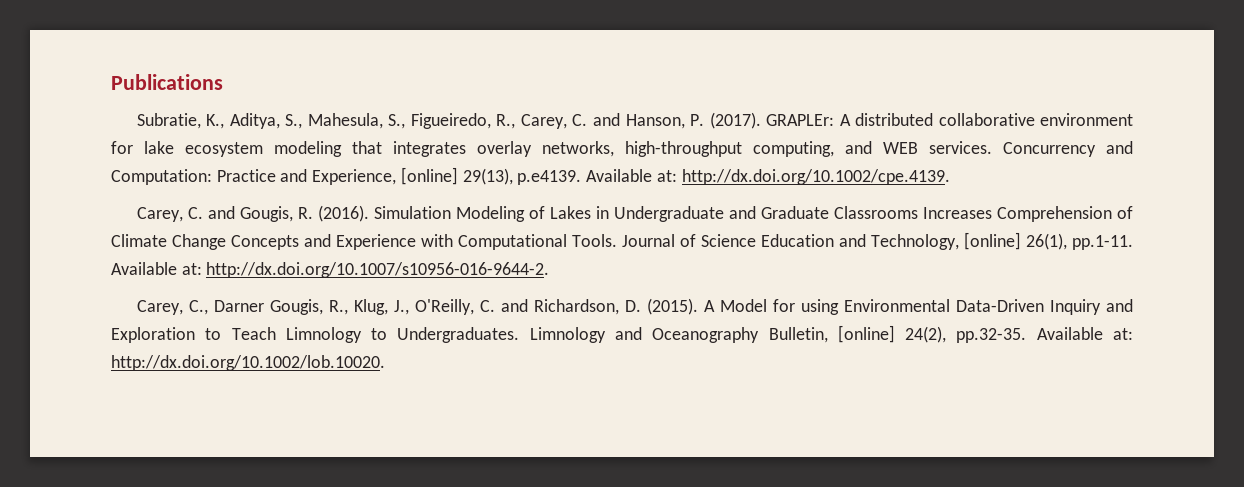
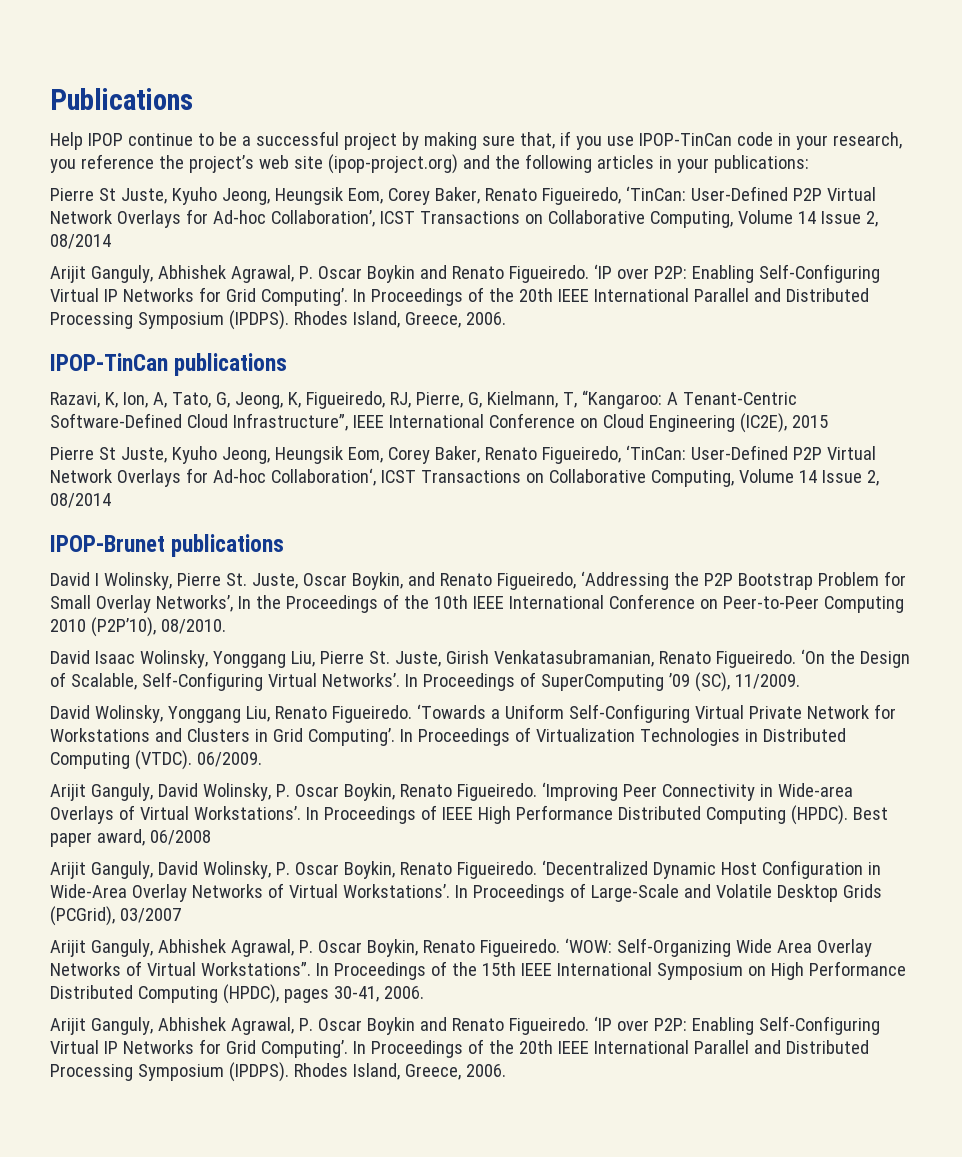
[136,112,1134,129] [111,141,1133,157] [111,167,950,185] [136,205,1133,222] [111,232,1133,250] [111,262,550,278] [136,298,1134,315] [111,325,1134,343] [111,355,385,371] Subratie, K., Aditya, S., Mahesula, S., Figueiredo, R., Carey, C. and Hanson, P. (2017). GRAPLEr: A distributed collaborative environment for lake ecosystem modeling that integrates overlay networks, high-throughput computing, and WEB services. Concurrency and Computation: Practice and Experience, [online] 29(13), p.e4139. Available at: http://dx.doi.org/10.1002/cpe.4139. // Carey, C. and Gougis, R. (2016). Simulation Modeling of Lakes in Undergraduate and Graduate Classrooms Increases Comprehension of Climate Change Concepts and Experience with Computational Tools. Journal of Science Education and Technology, [online] 26(1), pp.1-11. Available at: http://dx.doi.org/10.1007/s10956-016-9644-2. // Carey, C., Darner Gougis, R., Klug, J., O'Reilly, C. and Richardson, D. (2015). A Model for using Environmental Data-Driven Inquiry and Exploration to Teach Limnology to Undergraduates. Limnology and Oceanography Bulletin, [online] 24(2), pp.32-35. Available at: http://dx.doi.org/10.1002/lob.10020. -> [50,131,902,150] [50,154,809,174] [50,186,876,205] [50,209,878,228] [50,234,111,249] [50,264,880,283] [50,287,869,306] [50,310,506,330] [50,353,288,376] [50,390,797,409] [50,413,828,433] [50,445,876,464] [50,468,879,487] [50,493,111,508] [50,534,285,557] [50,571,906,590] [50,594,904,613] [50,617,226,637] [50,649,910,668] [50,672,800,692] [50,704,896,723] [50,727,846,746] [50,750,262,770] [50,782,853,801] [50,805,888,825] [50,829,211,847] [50,860,881,879] [50,883,882,902] [50,906,181,926] [50,938,872,957] [50,961,906,980] [50,984,424,1004] [50,1016,880,1035] [50,1039,869,1058] [50,1062,506,1082] Help IPOP continue to be a successful project by making sure that, if you use IPOP-TinCan code in your research, you reference the project’s web site (ipop-project.org) and the following articles in your publications: // Pierre St Juste, Kyuho Jeong, Heungsik Eom, Corey Baker, Renato Figueiredo, ‘TinCan: User-Defined P2P Virtual Network Overlays for Ad-hoc Collaboration’, ICST Transactions on Collaborative Computing, Volume 14 Issue 2, 08/2014 // Arijit Ganguly, Abhishek Agrawal, P. Oscar Boykin and Renato Figueiredo. ‘IP over P2P: Enabling Self-Configuring Virtual IP Networks for Grid Computing’. In Proceedings of the 20th IEEE International Parallel and Distributed Processing Symposium (IPDPS). Rhodes Island, Greece, 2006. // IPOP-TinCan publications // Razavi, K, Ion, A, Tato, G, Jeong, K, Figueiredo, RJ, Pierre, G, Kielmann, T, “Kangaroo: A Tenant-Centric Software-Defined Cloud Infrastructure”, IEEE International Conference on Cloud Engineering (IC2E), 2015 // Pierre St Juste, Kyuho Jeong, Heungsik Eom, Corey Baker, Renato Figueiredo, ‘TinCan: User-Defined P2P Virtual Network Overlays for Ad-hoc Collaboration‘, ICST Transactions on Collaborative Computing, Volume 14 Issue 2, 08/2014 // IPOP-Brunet publications // David I Wolinsky, Pierre St. Juste, Oscar Boykin, and Renato Figueiredo, ‘Addressing the P2P Bootstrap Problem for Small Overlay Networks’, In the Proceedings of the 10th IEEE International Conference on Peer-to-Peer Computing 2010 (P2P’10), 08/2010. // David Isaac Wolinsky, Yonggang Liu, Pierre St. Juste, Girish Venkatasubramanian, Renato Figueiredo. ‘On the Design of Scalable, Self-Configuring Virtual Networks’. In Proceedings of SuperComputing ’09 (SC), 11/2009. // David Wolinsky, Yonggang Liu, Renato Figueiredo. ‘Towards a Uniform Self-Configuring Virtual Private Network for Workstations and Clusters in Grid Computing’. In Proceedings of Virtualization Technologies in Distributed Computing (VTDC). 06/2009. // Arijit Ganguly, David Wolinsky, P. Oscar Boykin, Renato Figueiredo. ‘Improving Peer Connectivity in Wide-area Overlays of Virtual Workstations’. In Proceedings of IEEE High Performance Distributed Computing (HPDC). Best paper award, 06/2008 // Arijit Ganguly, David Wolinsky, P. Oscar Boykin, Renato Figueiredo. ‘Decentralized Dynamic Host Configuration in Wide-Area Overlay Networks of Virtual Workstations’. In Proceedings of Large-Scale and Volatile Desktop Grids (PCGrid), 03/2007 // Arijit Ganguly, Abhishek Agrawal, P. Oscar Boykin, Renato Figueiredo. ‘WOW: Self-Organizing Wide Area Overlay Networks of Virtual Workstations”. In Proceedings of the 15th IEEE International Symposium on High Performance Distributed Computing (HPDC), pages 30-41, 2006. // Arijit Ganguly, Abhishek Agrawal, P. Oscar Boykin and Renato Figueiredo. ‘IP over P2P: Enabling Self-Configuring Virtual IP Networks for Grid Computing’. In Proceedings of the 20th IEEE International Parallel and Distributed Processing Symposium (IPDPS). Rhodes Island, Greece, 2006.

